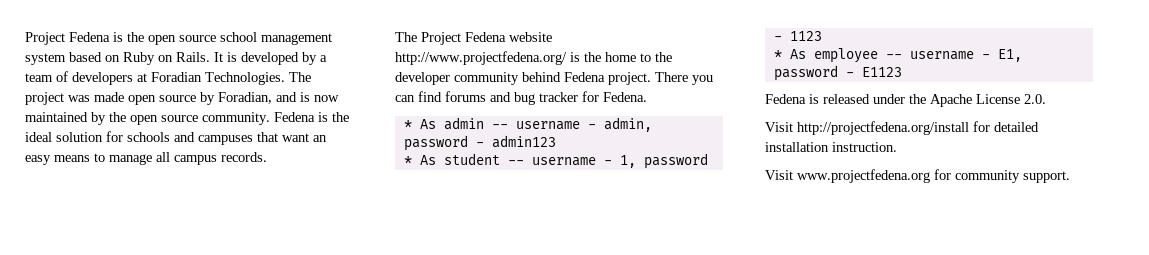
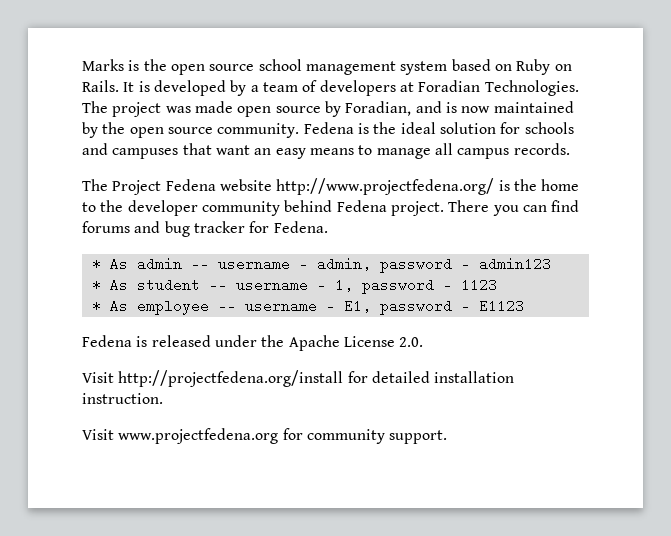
[25,32,110,45] Project Fedena -> [82,59,124,71] Marks

